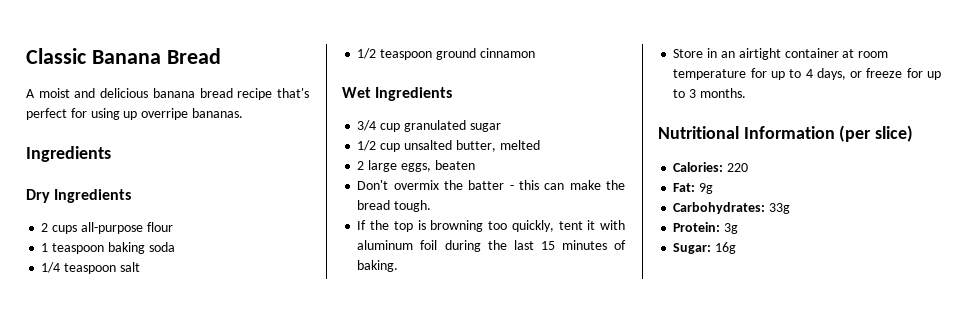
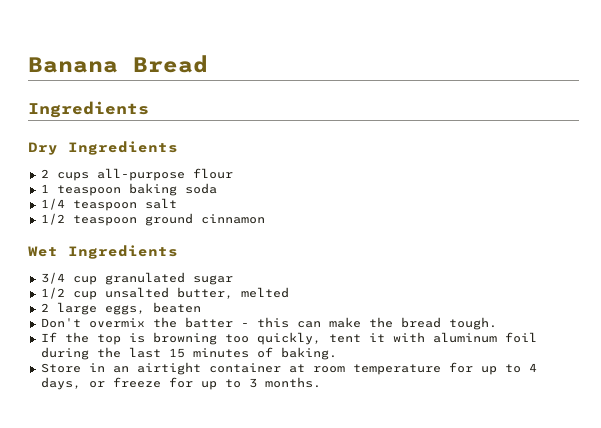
[26,48,86,64] Classic -> (28, 65) none
[26,88,309,100] [26,108,243,120] // A moist and delicious banana bread recipe that's perfect for using up overripe bananas. -> (208, 64) none
[658,125,914,142] [673,162,749,172] [673,183,714,194] [673,202,791,214] [673,222,739,234] [673,242,737,254] // Nutritional Information (per slice) // Calories: 220 // Fat: 9g // Carbohydrates: 33g // Protein: 3g // Sugar: 16g -> (321, 382) none

